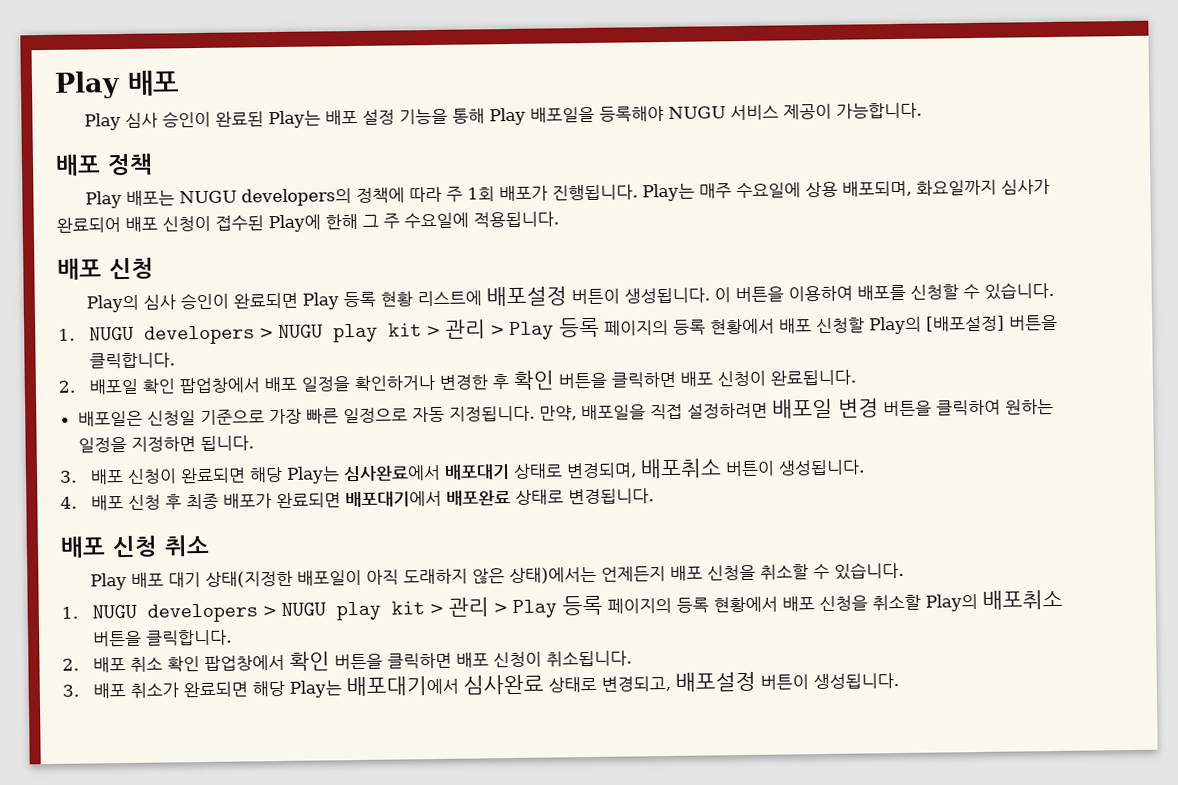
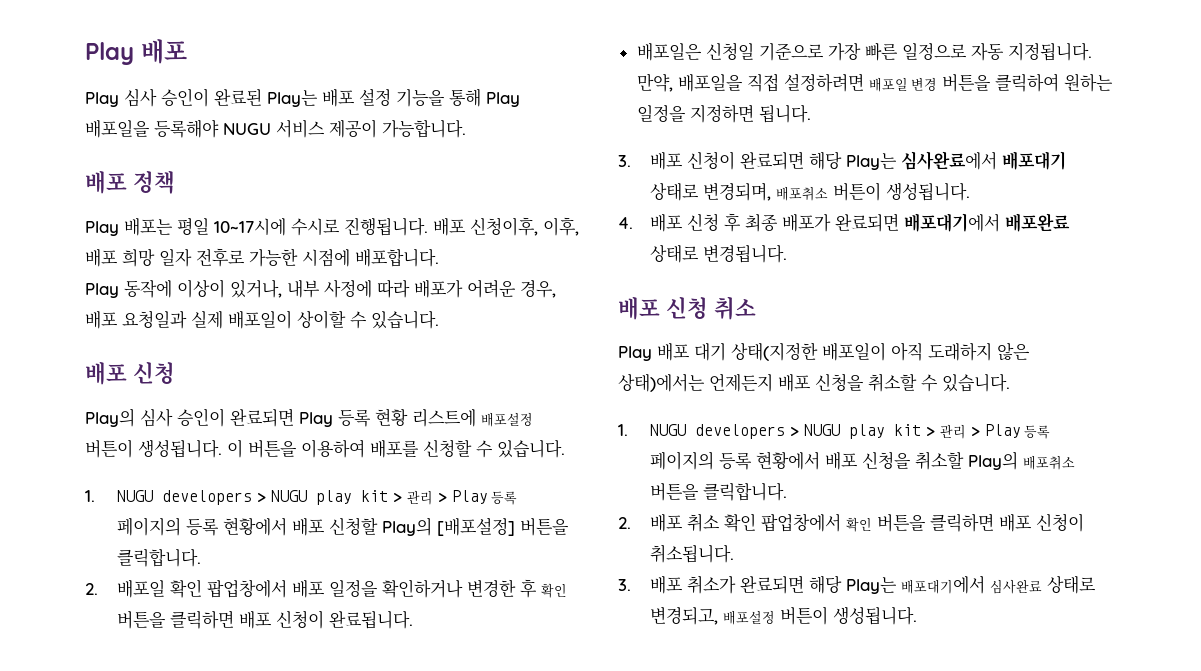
[179,179,1051,207] [56,211,559,233] NUGU developers의 정책에 따라 주 1회 배포가 진행됩니다. Play는 매주 수요일에 상용 배포되며, 화요일까지 심사가 완료되어 배포 신청이 접수된 Play에 한해 그 주 수요일에 적용됩니다. -> [177,217,579,236] [85,248,439,267] [85,279,556,298] [85,310,439,329] 평일 10~17시에 수시로 진행됩니다. 배포 신청이후, 이후, 배포 희망 일자 전후로 가능한 시점에 배포합니다. // Play 동작에 이상이 있거나, 내부 사정에 따라 배포가 어려운 경우, 배포 요청일과 실제 배포일이 상이할 수 있습니다.

